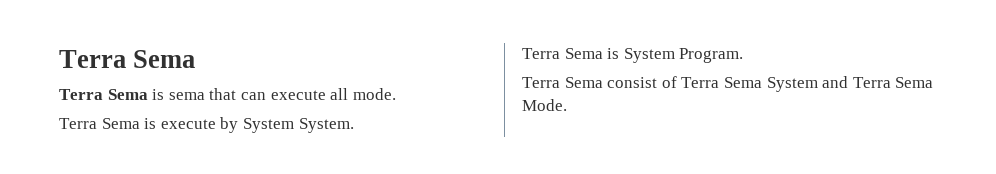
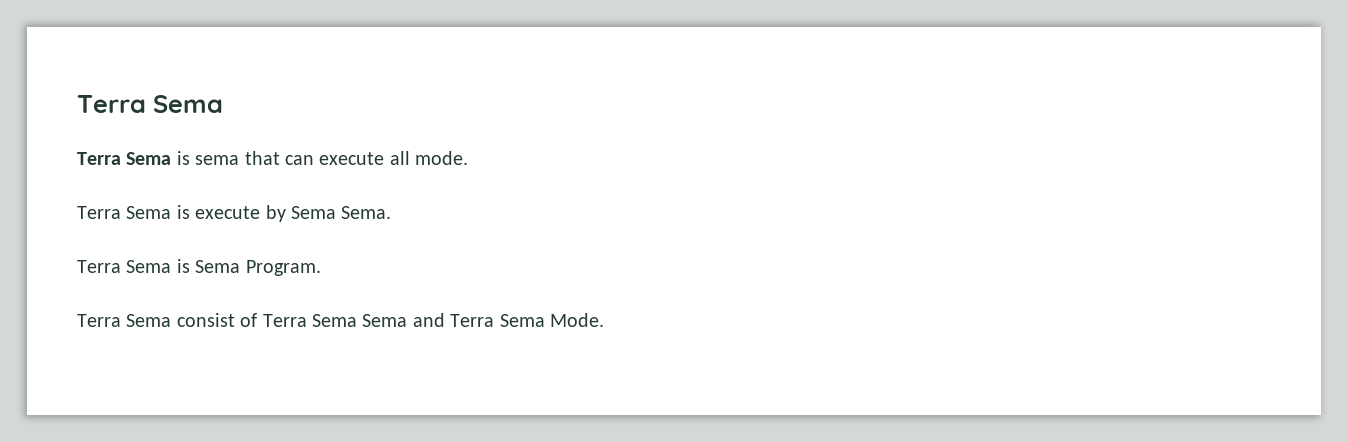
[242,118,354,133] [522,48,675,63] System System. // Terra Sema is System -> [291,206,392,219] [77,259,241,273] Sema Sema. // Terra Sema is Sema
[766,77,818,92] System -> [362,314,408,327] Sema

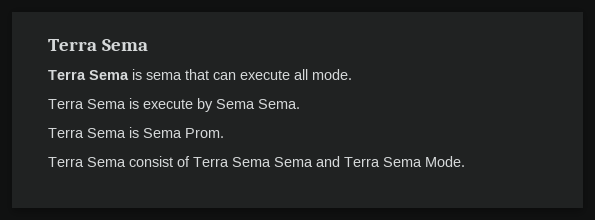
[245,260,321,276] Program. -> [185,128,224,138] Prom.

